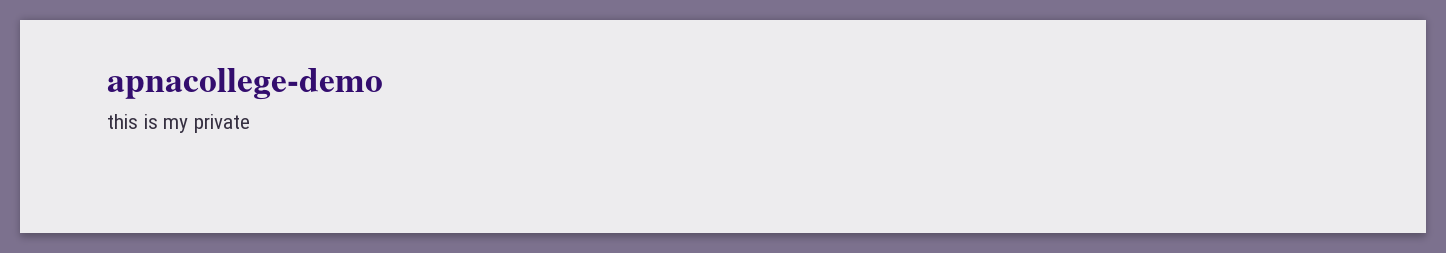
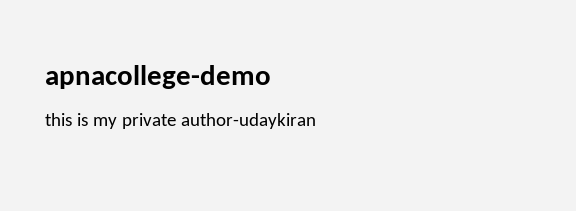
(251, 123) none -> [180,113,316,129] author-udaykiran

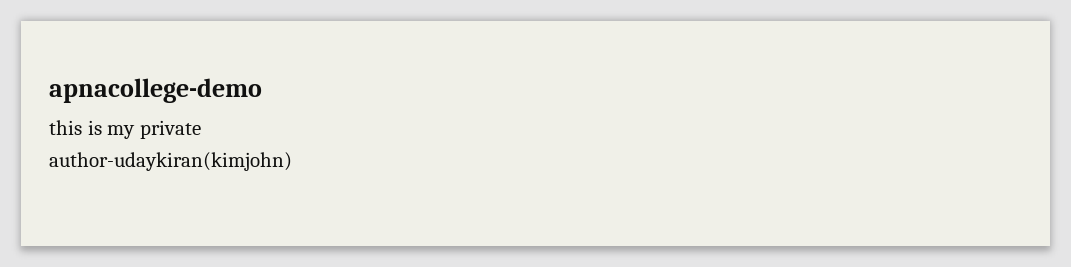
[180,113,316,129] author-udaykiran -> [49,152,292,171] // author-udaykiran(kimjohn)

